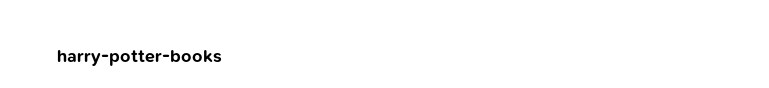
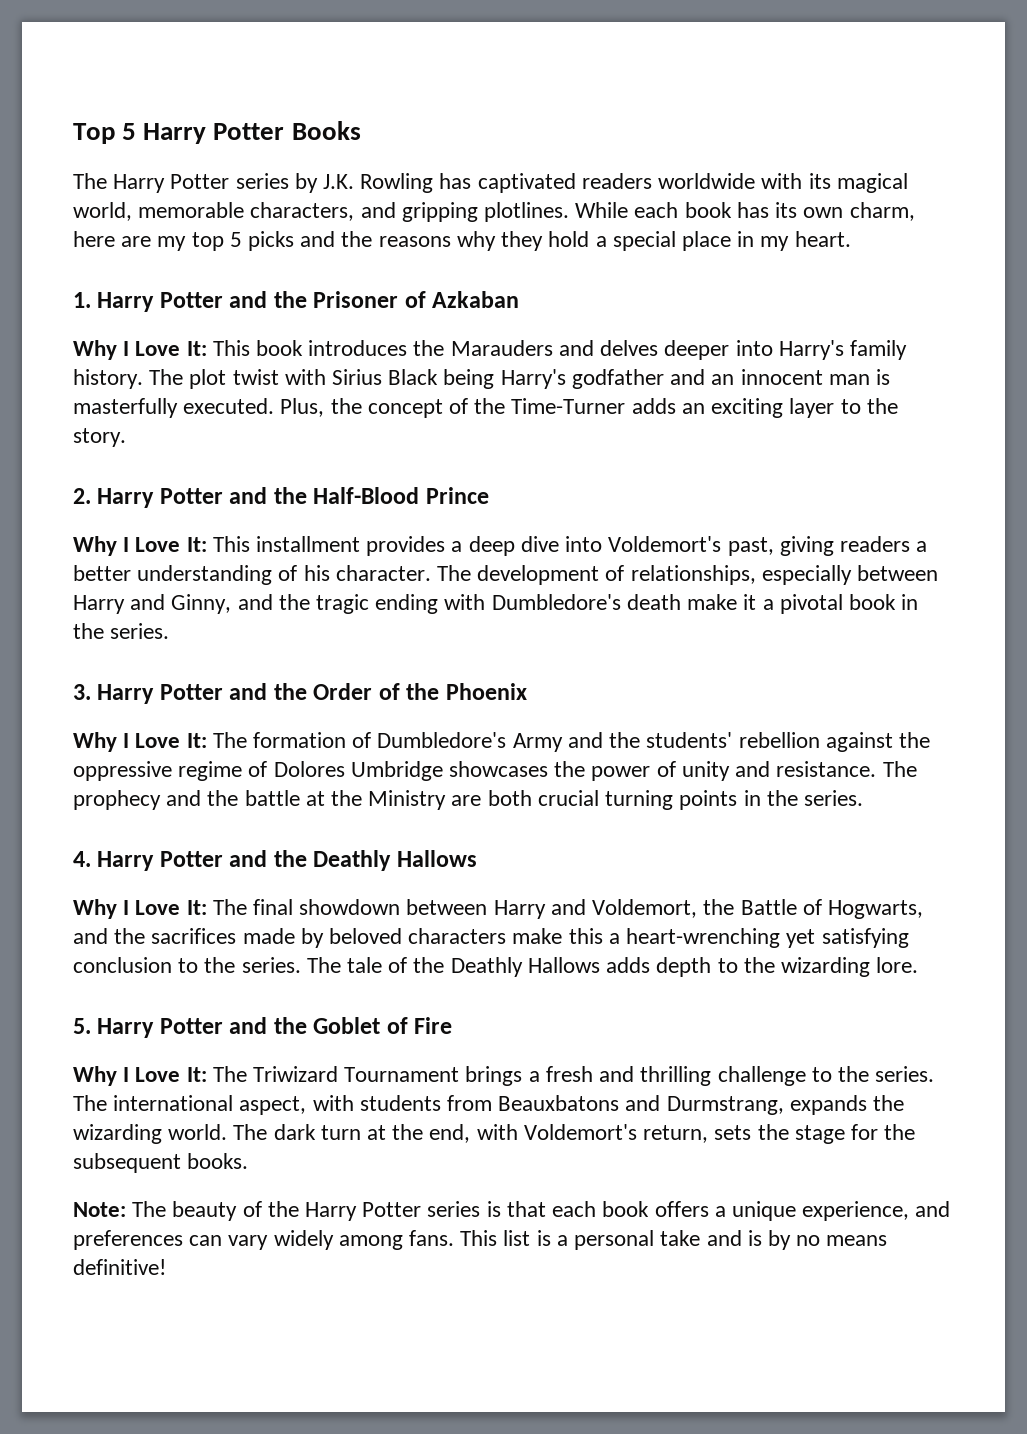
[57,50,222,66] harry-potter-books -> [73,121,361,144] [73,173,908,193] [73,202,915,222] [73,231,851,251] [73,291,520,312] [73,340,907,360] [73,369,890,389] [73,398,898,418] [73,428,126,447] [73,487,489,508] [73,536,928,556] [73,565,939,585] [73,594,919,614] [73,623,170,639] [73,683,527,704] [73,732,930,752] [73,761,917,781] [73,790,863,810] [73,850,477,871] [73,899,923,919] [73,928,909,948] [73,957,919,977] [73,1017,453,1038] [73,1066,935,1086] [73,1095,905,1115] [73,1124,916,1144] [73,1153,249,1173] [73,1201,951,1221] [73,1230,888,1250] [73,1259,166,1275] Top 5 Harry Potter Books // The Harry Potter series by J.K. Rowling has captivated readers worldwide with its magical world, memorable characters, and gripping plotlines. While each book has its own charm, here are my top 5 picks and the reasons why they hold a special place in my heart. // 1. Harry Potter and the Prisoner of Azkaban // Why I Love It: This book introduces the Marauders and delves deeper into Harry's family history. The plot twist with Sirius Black being Harry's godfather and an innocent man is masterfully executed. Plus, the concept of the Time-Turner adds an exciting layer to the story. // 2. Harry Potter and the Half-Blood Prince // Why I Love It: This installment provides a deep dive into Voldemort's past, giving readers a better understanding of his character. The development of relationships, especially between Harry and Ginny, and the tragic ending with Dumbledore's death make it a pivotal book in the series. // 3. Harry Potter and the Order of the Phoenix // Why I Love It: The formation of Dumbledore's Army and the students' rebellion against the oppressive regime of Dolores Umbridge showcases the power of unity and resistance. The prophecy and the battle at the Ministry are both crucial turning points in the series. // 4. Harry Potter and the Deathly Hallows // Why I Love It: The final showdown between Harry and Voldemort, the Battle of Hogwarts, and the sacrifices made by beloved characters make this a heart-wrenching yet satisfying conclusion to the series. The tale of the Deathly Hallows adds depth to the wizarding lore. // 5. Harry Potter and the Goblet of Fire // Why I Love It: The Triwizard Tournament brings a fresh and thrilling challenge to the series. The international aspect, with students from Beauxbatons and Durmstrang, expands the wizarding world. The dark turn at the end, with Voldemort's return, sets the stage for the subsequent books. // Note: The beauty of the Harry Potter series is that each book offers a unique experience, and preferences can vary widely among fans. This list is a personal take and is by no means definitive!

